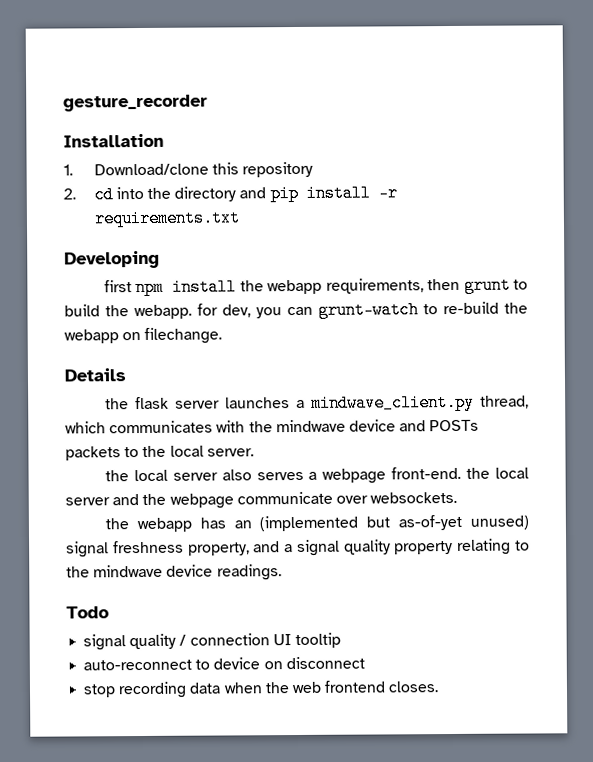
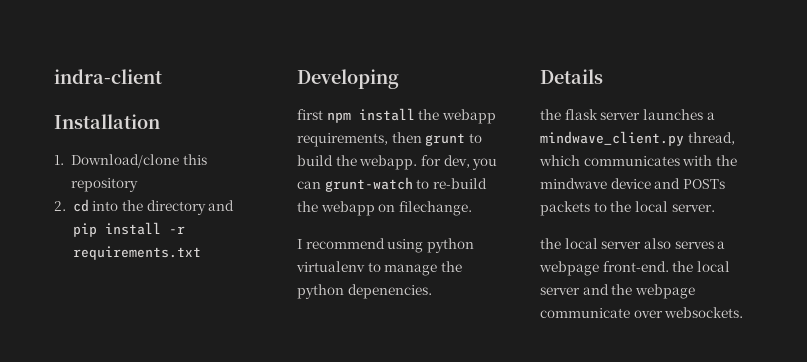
[63,94,208,112] gesture_recorder -> [54,69,162,84] indra-client
(223, 335) none -> [297,238,474,253] [296,261,462,276] [297,284,432,299] // I recommend using python virtualenv to manage the python depenencies.
[104,514,529,533] [66,538,530,558] [66,564,282,581] [66,606,109,619] [83,632,341,651] [83,656,365,671] [83,680,440,699] // the webapp has an (implemented but as-of-yet unused) signal freshness property, and a signal quality property relating to the mindwave device readings. // Todo // signal quality / connection UI tooltip // auto-reconnect to device on disconnect // stop recording data when the web frontend closes. -> (744, 312) none

